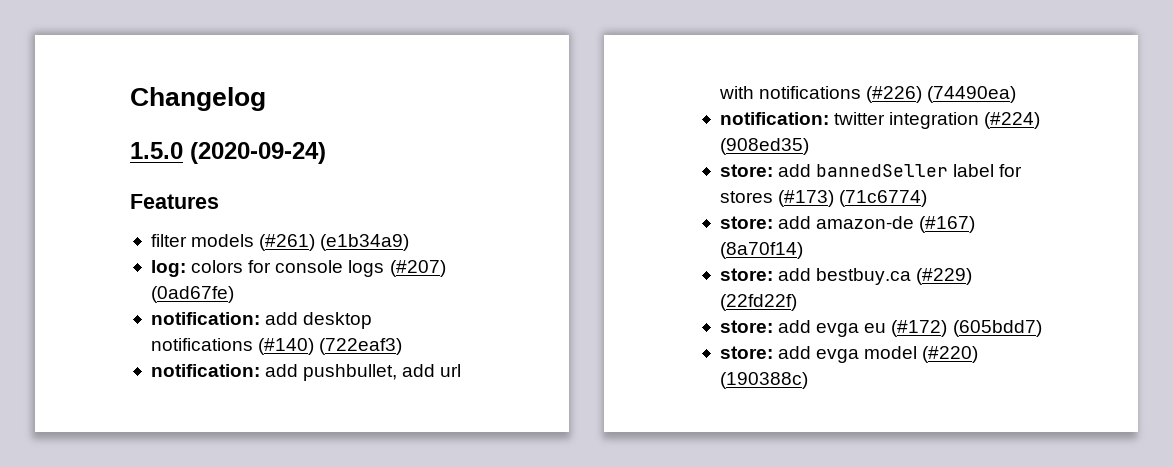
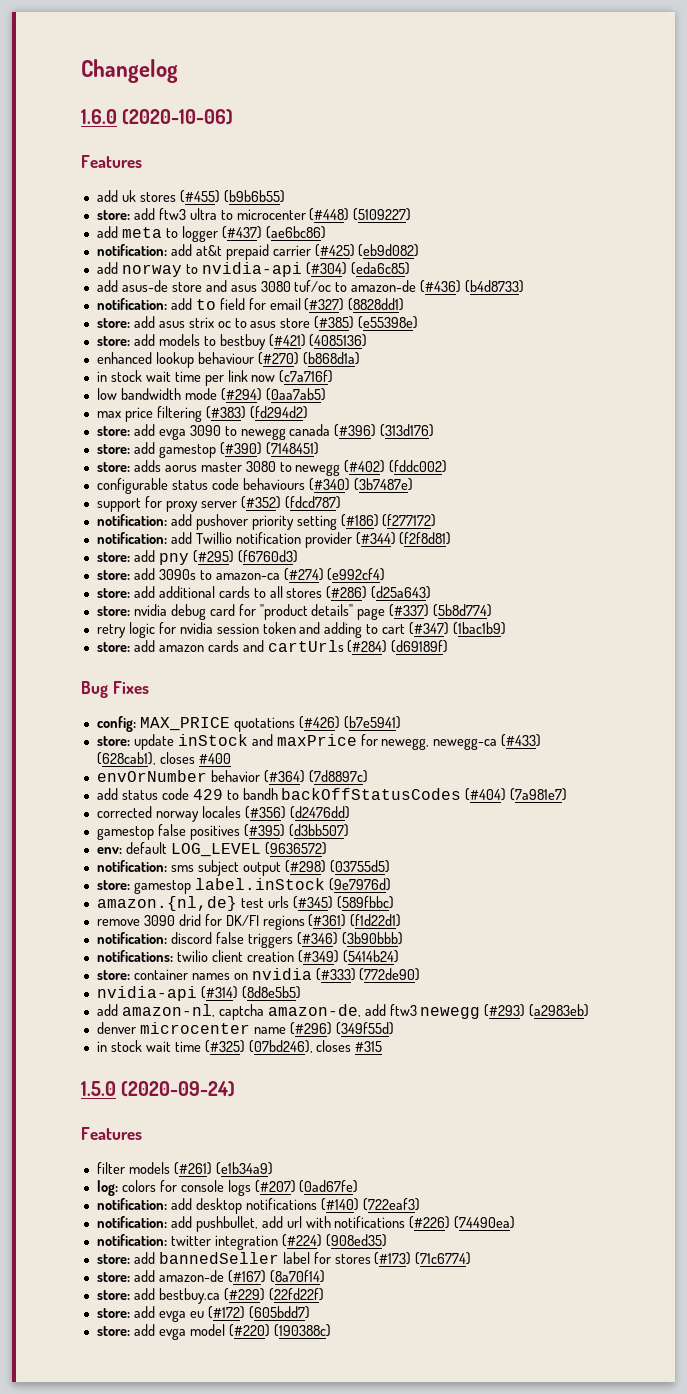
(266, 99) none -> [81,109,234,125] [81,155,142,168] [96,190,285,203] [96,208,412,221] [96,226,326,242] [96,244,420,260] [96,262,410,277] [96,280,525,293] [96,298,405,311] [96,316,419,329] [96,334,368,350] [96,352,360,368] [96,370,334,386] [96,388,326,401] [96,406,308,422] [96,424,435,440] [96,442,319,458] [96,460,448,476] [96,478,413,494] [96,496,341,512] [96,514,437,530] [96,532,452,548] [96,550,298,565] [96,568,386,581] [96,586,432,599] [96,604,493,620] [96,622,507,638] [96,640,449,653] [81,681,149,698] [96,716,401,732] [96,734,542,750] [96,752,231,765] [96,770,368,783] [96,788,568,801] [96,806,350,822] [96,824,349,840] [96,842,327,857] [96,860,390,876] [96,878,391,894] [96,896,394,911] [96,914,402,930] [96,932,403,948] [96,950,399,963] [96,968,421,981] [96,986,301,1001] [96,1004,590,1020] [96,1022,394,1035] [96,1040,383,1053] // 1.6.0 (2020-10-06) // Features // add uk stores (#455) (b9b6b55) // store: add ftw3 ultra to microcenter (#448) (5109227) // add meta to logger (#437) (ae6bc86) // notification: add at&t prepaid carrier (#425) (eb9d082) // add norway to nvidia-api (#304) (eda6c85) // add asus-de store and asus 3080 tuf/oc to amazon-de (#436) (b4d8733) // notification: add to field for email (#327) (8828dd1) // store: add asus strix oc to asus store (#385) (e55398e) // store: add models to bestbuy (#421) (4085136) // enhanced lookup behaviour (#270) (b868d1a) // in stock wait time per link now (c7a716f) // low bandwidth mode (#294) (0aa7ab5) // max price filtering (#383) (fd294d2) // store: add evga 3090 to newegg canada (#396) (313d176) // store: add gamestop (#390) (7148451) // store: adds aorus master 3080 to newegg (#402) (fddc002) // configurable status code behaviours (#340) (3b7487e) // support for proxy server (#352) (fdcd787) // notification: add pushover priority setting (#186) (f277172) // notification: add Twillio notification provider (#344) (f2f8d81) // store: add pny (#295) (f6760d3) // store: add 3090s to amazon-ca (#274) (e992cf4) // store: add additional cards to all stores (#286) (d25a643) // store: nvidia debug card for "product details" page (#337) (5b8d774) // retry logic for nvidia session token and adding to cart (#347) (1bac1b9) // store: add amazon cards and cartUrls (#284) (d69189f) // Bug Fixes // config: MAX_PRICE quotations (#426) (b7e5941) // store: update inStock and maxPrice for newegg, newegg-ca (#433) (628cab1), closes #400 // envOrNumber behavior (#364) (7d8897c) // add status code 429 to bandh backOffStatusCodes (#404) (7a981e7) // corrected norway locales (#356) (d2476dd) // gamestop false positives (#395) (d3bb507) // env: default LOG_LEVEL (9636572) // notification: sms subject output (#298) (03755d5) // store: gamestop label.inStock (9e7976d) // amazon.{nl,de} test urls (#345) (589fbbc) // remove 3090 drid for DK/FI regions (#361) (f1d22d1) // notification: discord false triggers (#346) (3b90bbb) // notifications: twilio client creation (#349) (5414b24) // store: container names on nvidia (#333) (772de90) // nvidia-api (#314) (8d8e5b5) // add amazon-nl, captcha amazon-de, add ftw3 newegg (#293) (a2983eb) // denver microcenter name (#296) (349f55d) // in stock wait time (#325) (07bd246), closes #315

